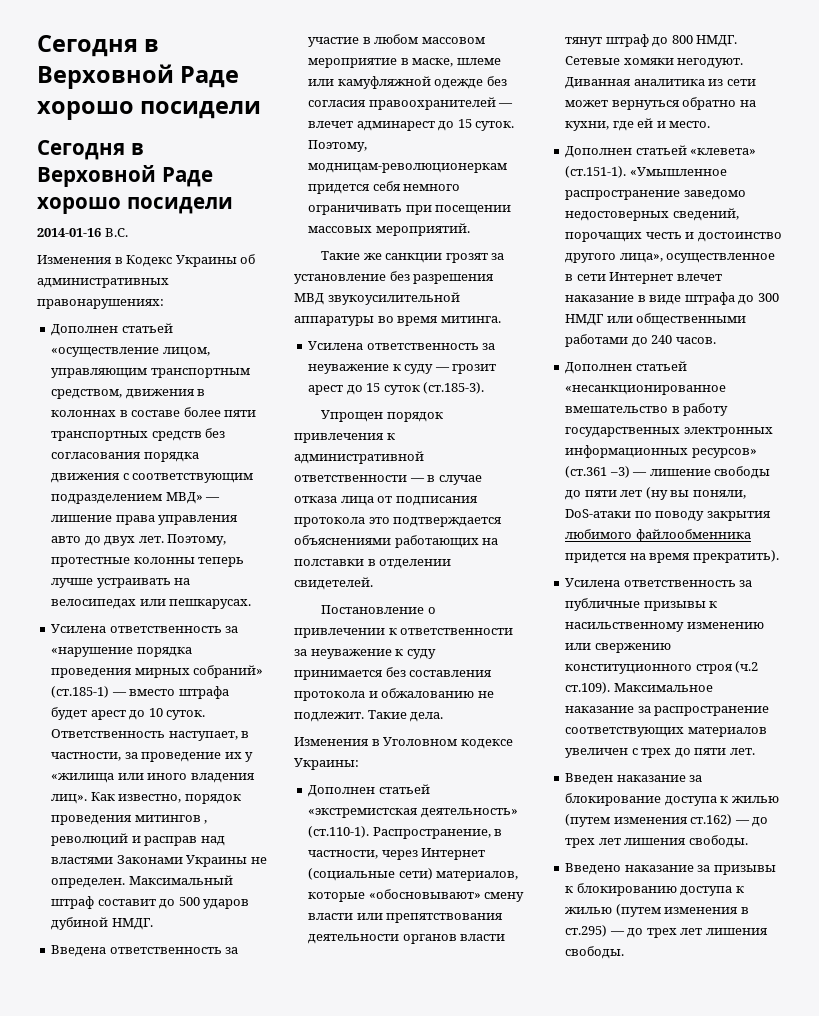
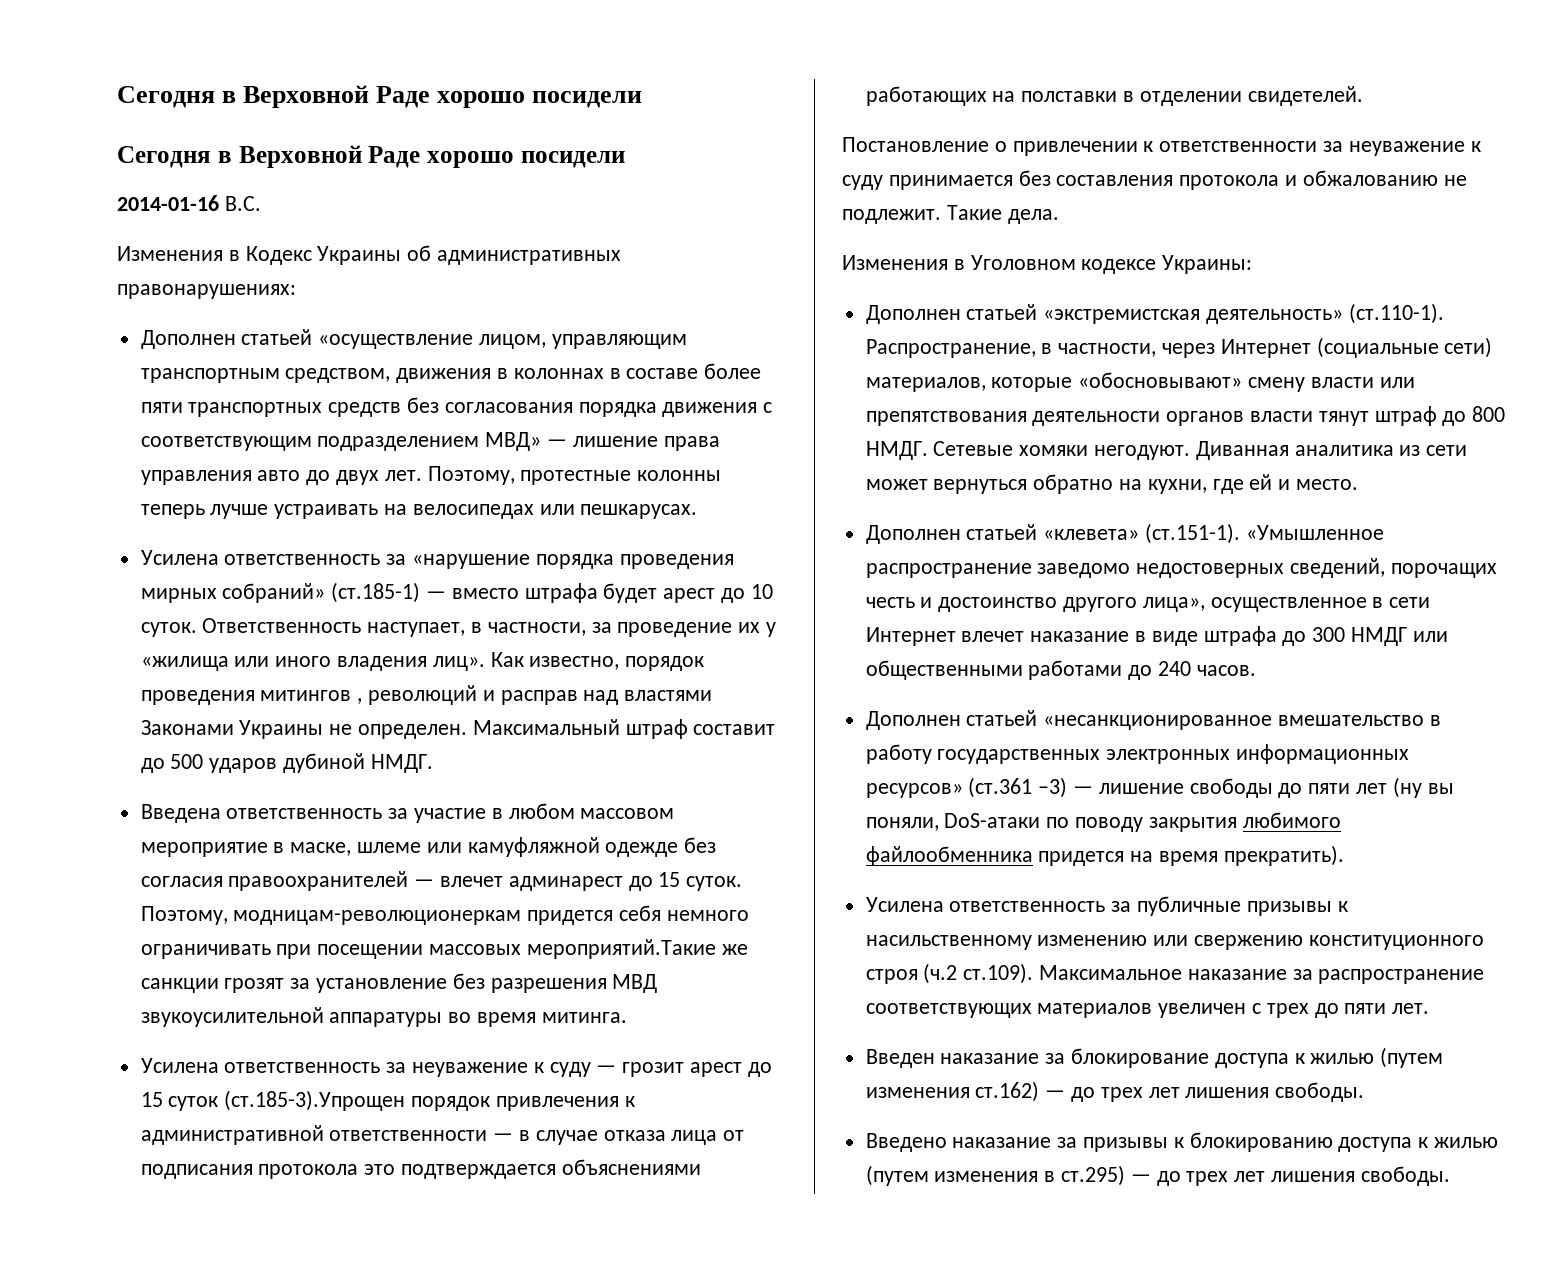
[375,223,470,236] [321,251,361,260] мероприятий. // Такие -> [526,939,716,959] мероприятий.Такие
[423,382,485,394] [321,410,384,422] (ст.185-3). // Упрощен -> [224,1090,406,1111] (ст.185-3).Упрощен

